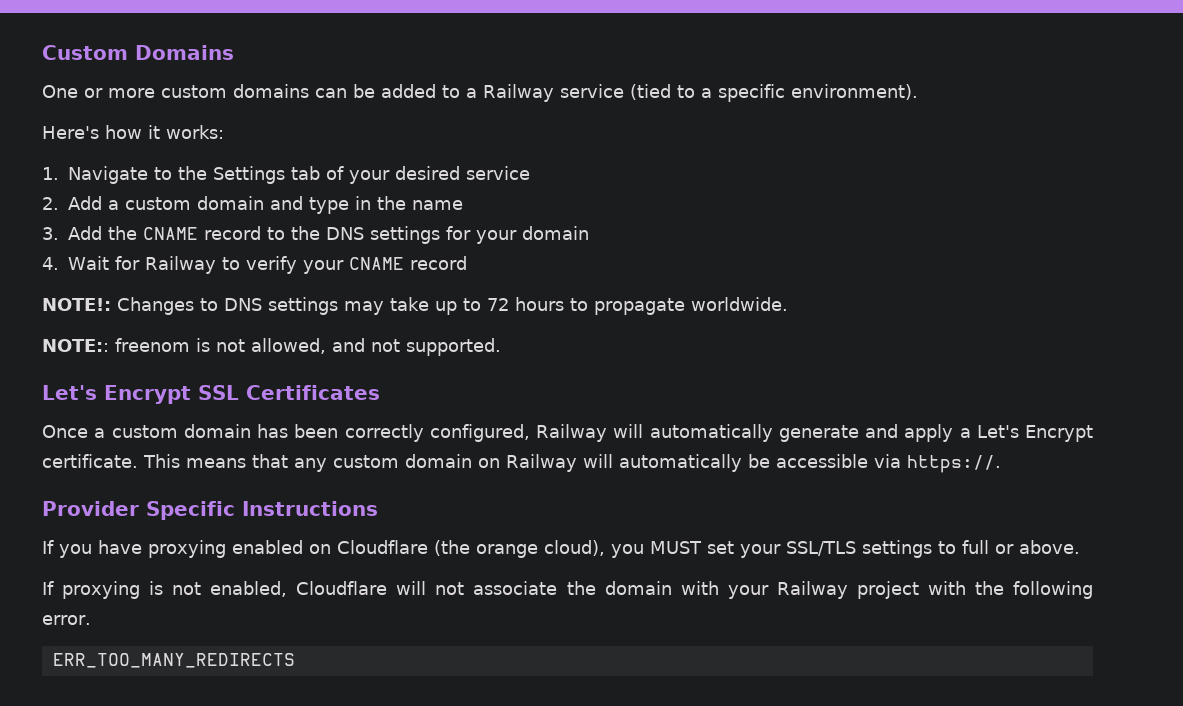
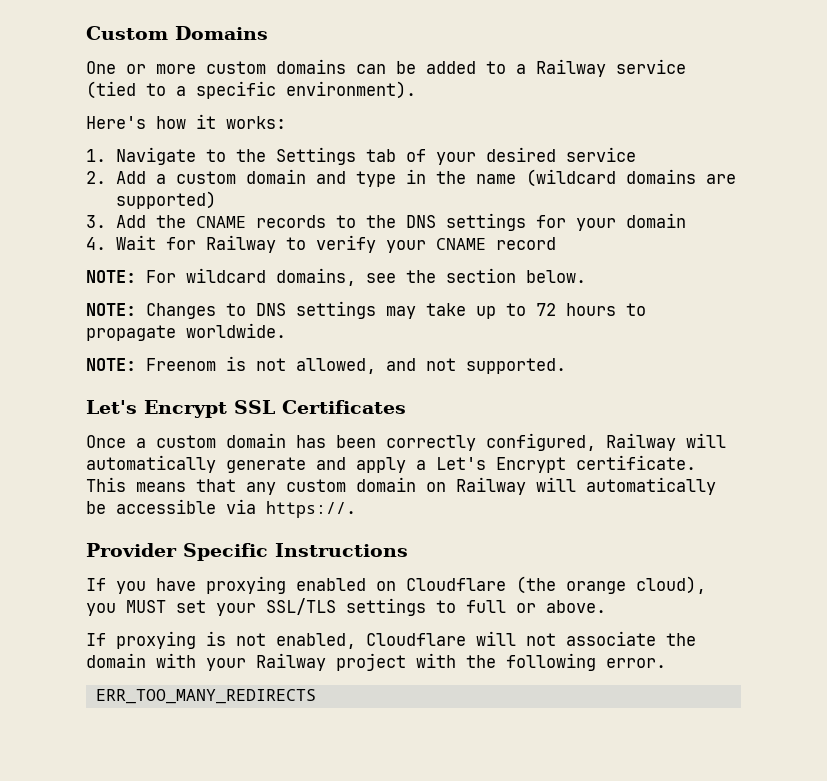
(463, 205) none -> [526,169,737,187] [116,191,217,209] (wildcard domains are supported)
[204,226,261,240] record -> [256,215,327,228] records
[42,298,111,311] NOTE!: -> [86,268,586,286] [86,303,136,316] NOTE: For wildcard domains, see the section below. // NOTE:
[42,338,190,352] NOTE:: freenom -> [86,358,216,371] NOTE: Freenom

